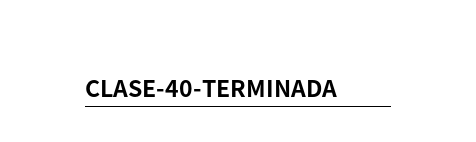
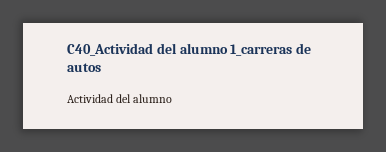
[85,80,337,97] CLASE-40-TERMINADA -> [67,43,312,56] [67,63,101,72] [67,94,173,103] C40_Actividad del alumno 1_carreras de autos // Actividad del alumno

